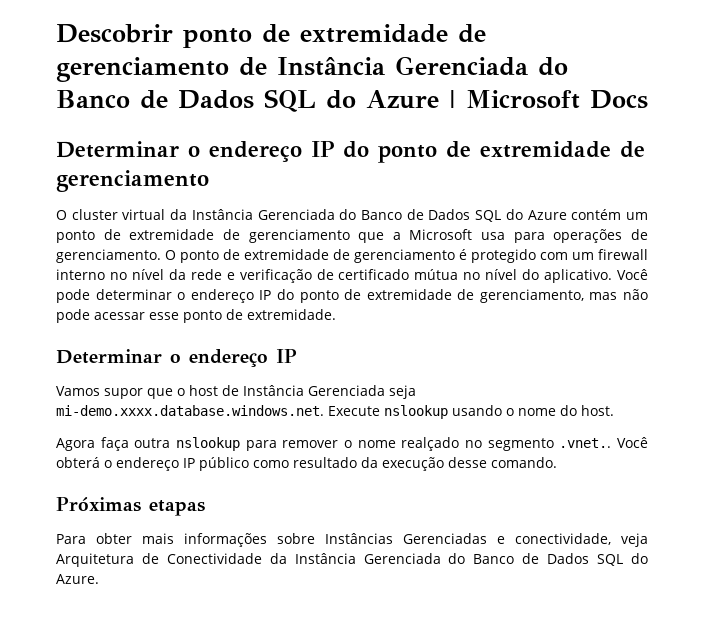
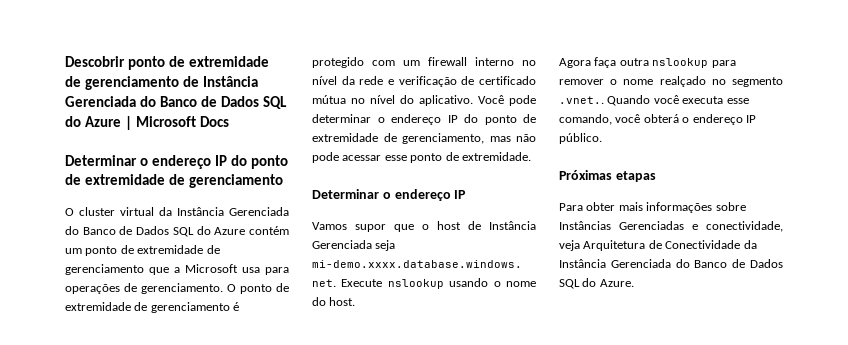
[617,437,649,448] [56,457,557,471] Você obterá o endereço IP público como resultado da execução desse comando. -> [607,95,749,106] [559,114,756,125] [559,133,602,144] Quando você executa esse comando, você obterá o endereço IP público.

